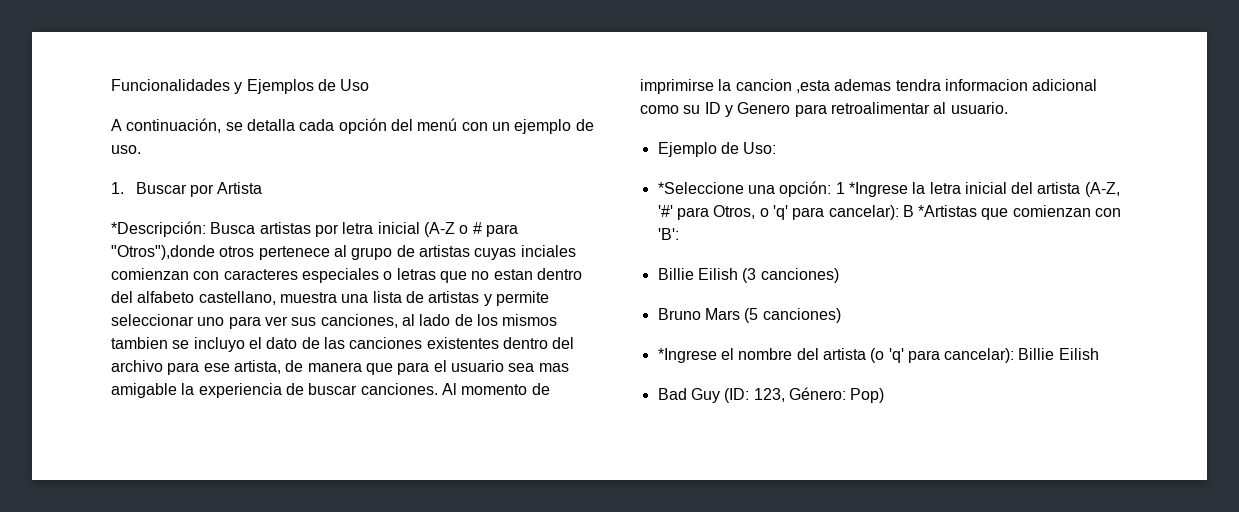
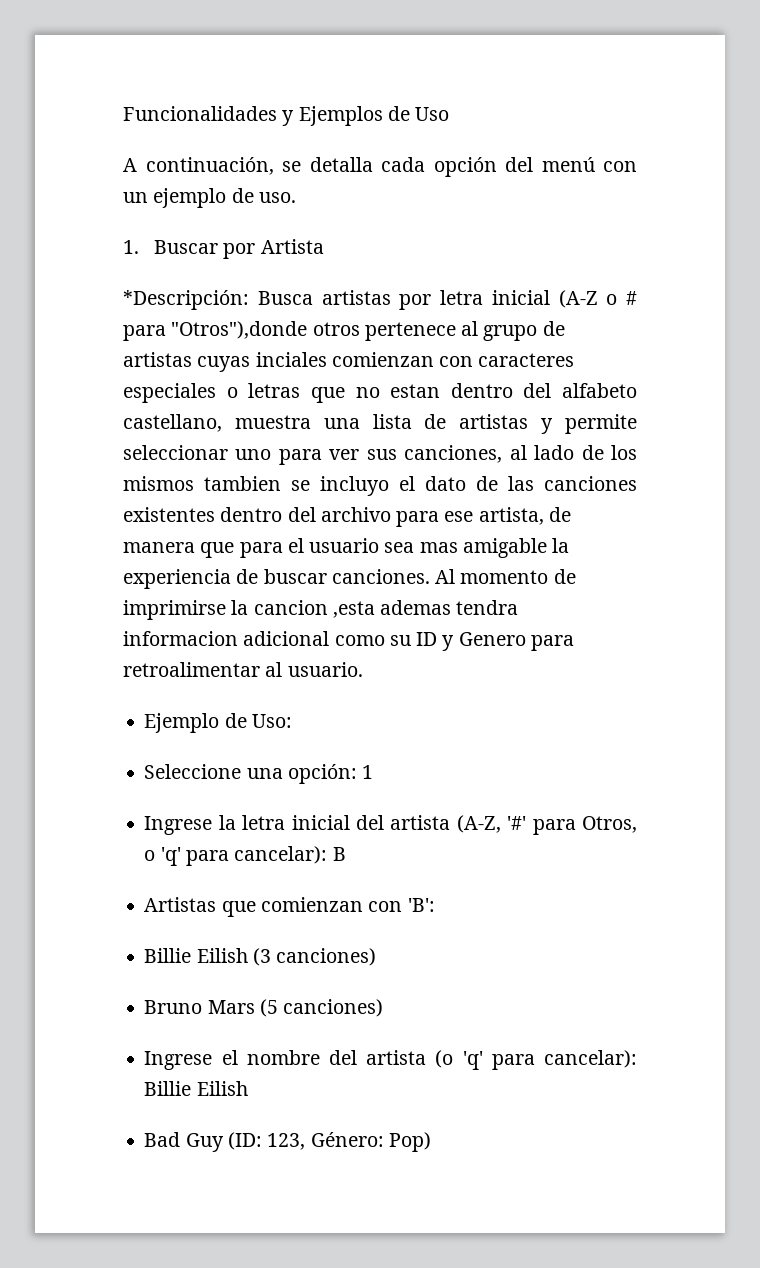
[657,182,744,194] *Seleccione -> [144,764,242,779] Seleccione
[848,182,908,197] *Ingrese -> [144,816,213,835] // Ingrese
[918,205,978,217] *Artistas -> [144,897,217,912] // Artistas
[657,348,717,363] *Ingrese -> [144,1051,213,1070] Ingrese

